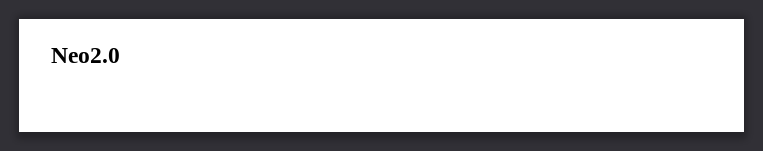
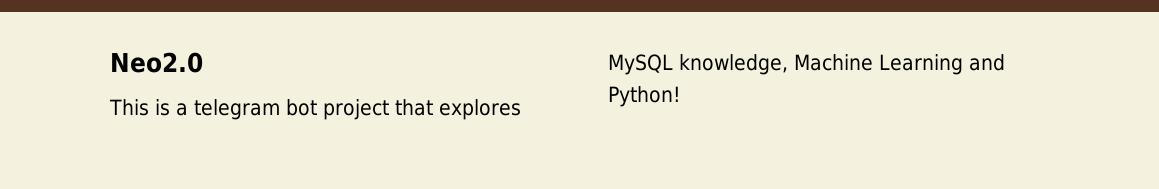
(120, 55) none -> [109,99,521,120] [608,54,1005,75] [608,86,681,107] // This is a telegram bot project that explores MySQL knowledge, Machine Learning and Python!

